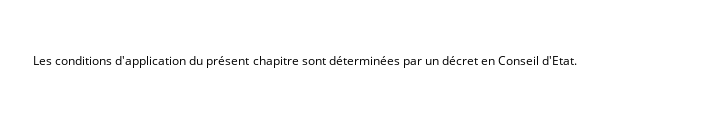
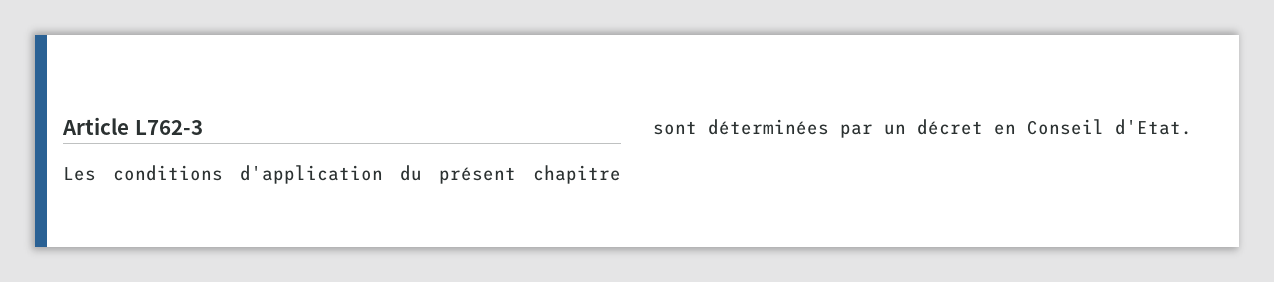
(33, 60) none -> [62,117,203,135] Article L762-3 //

